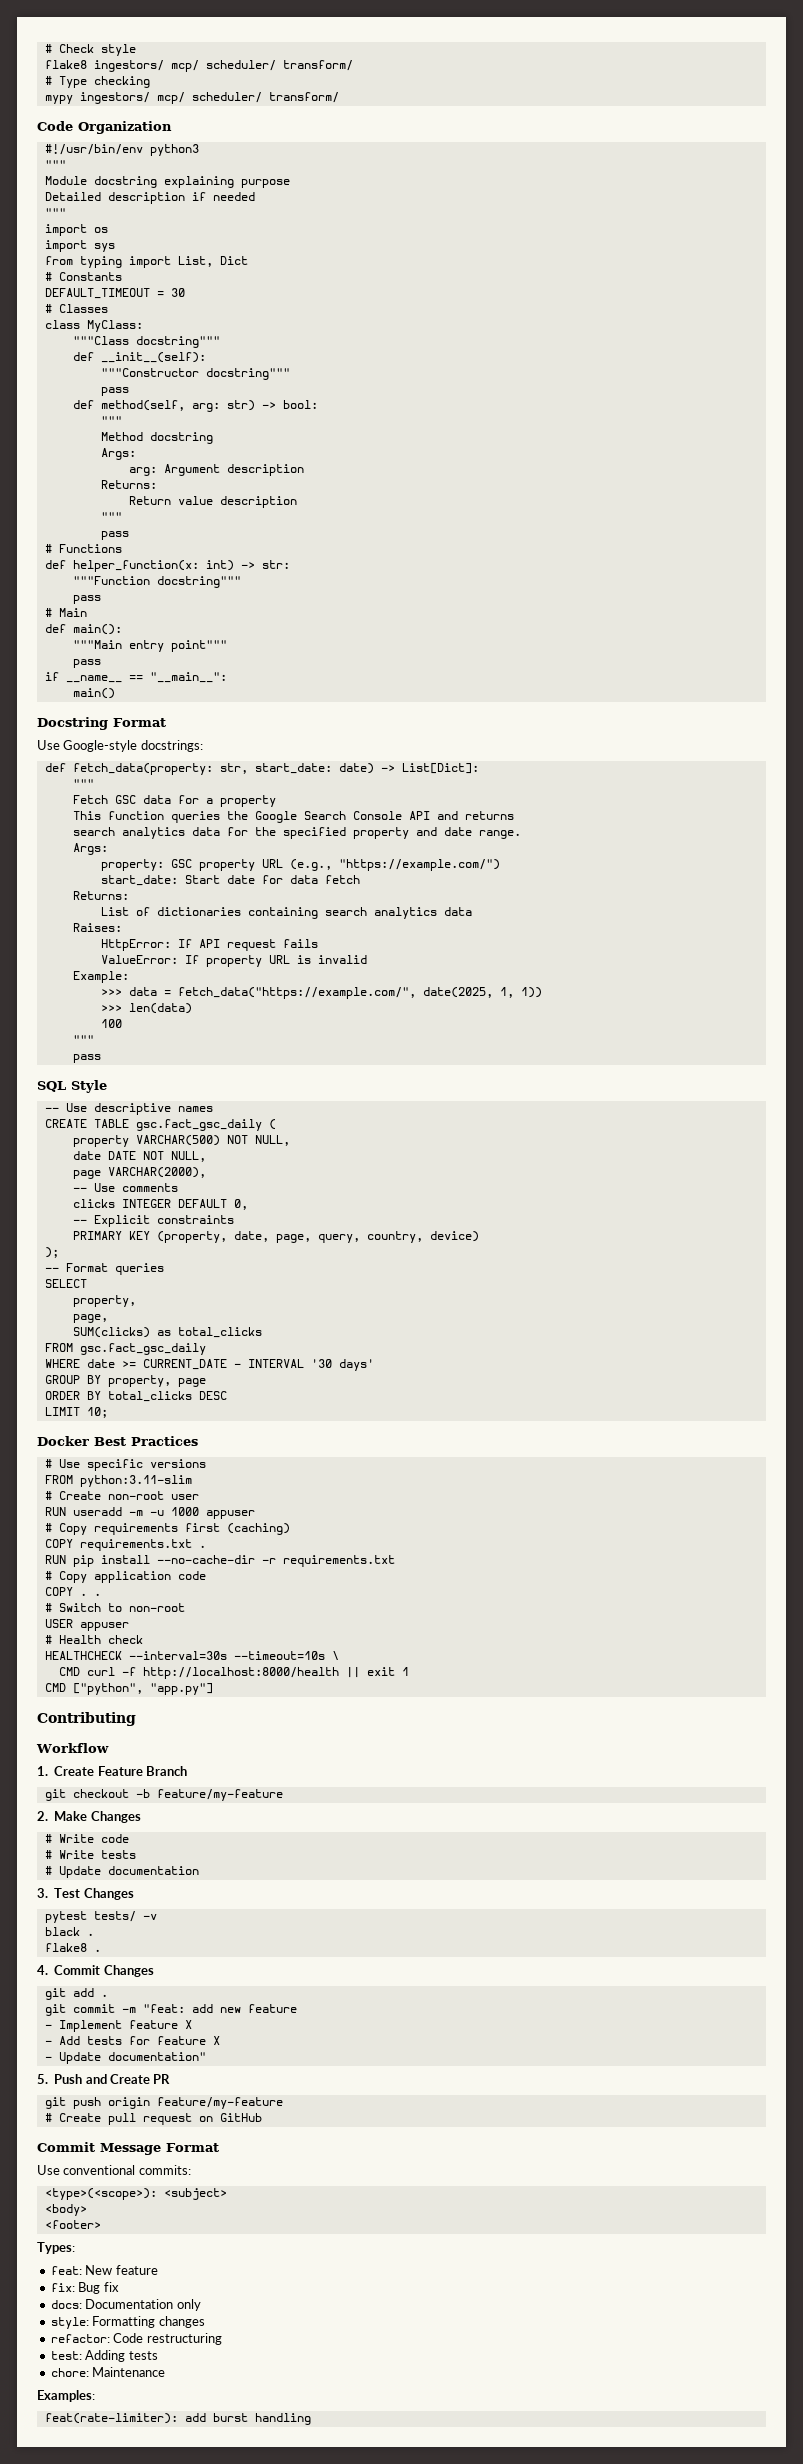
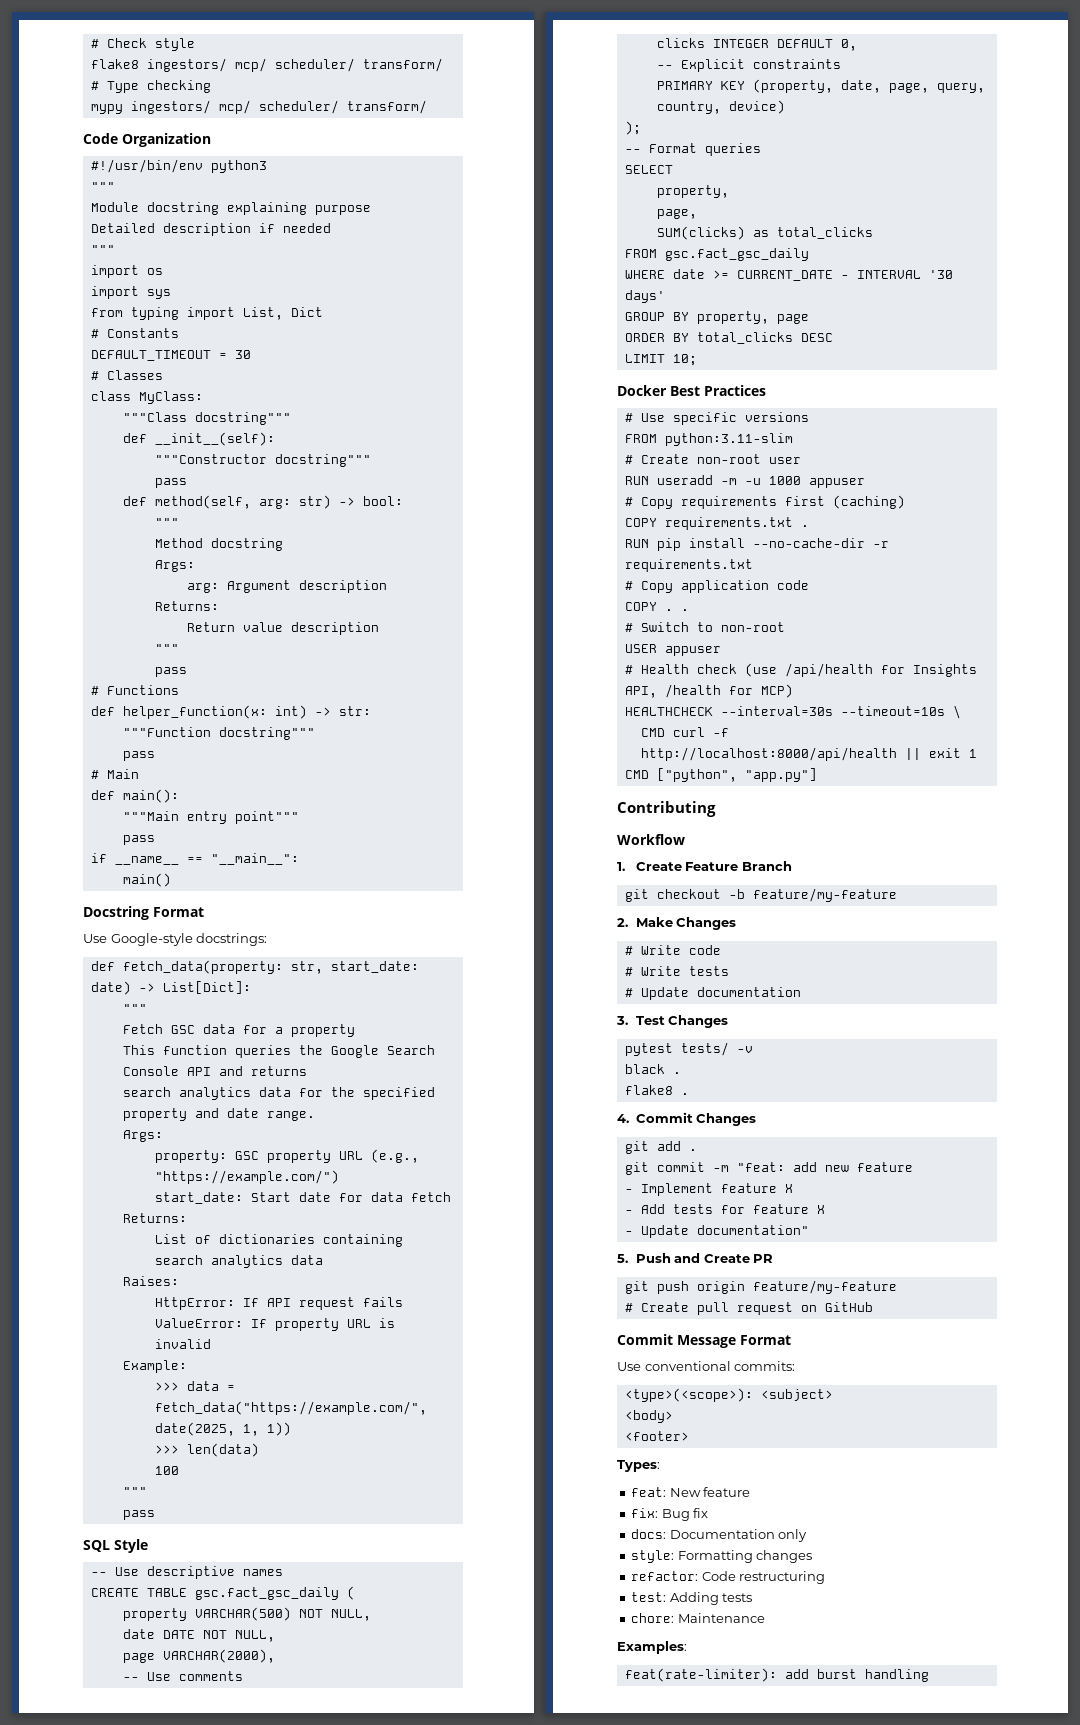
(143, 1639) none -> [744,663,977,677] [624,684,793,698] (use /api/health for Insights API, /health for MCP)
[142,1667,339,1679] http://localhost:8000/health -> [640,747,897,761] http://localhost:8000/api/health

